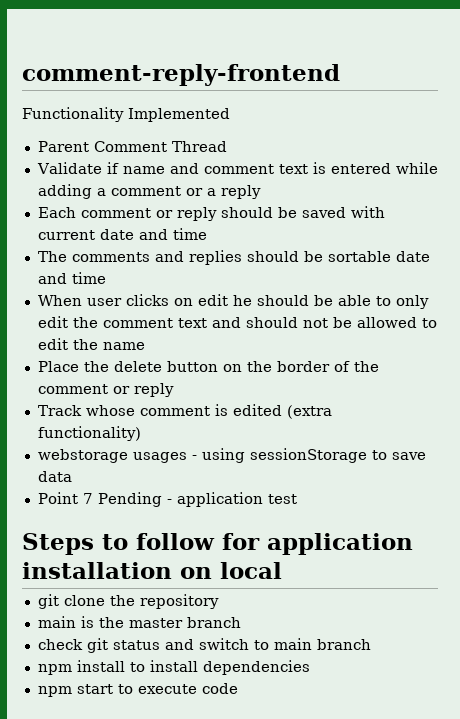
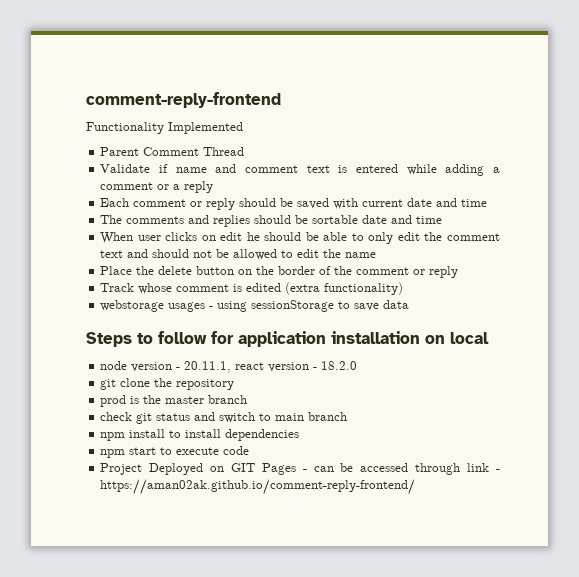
[37,492,297,507] // Point 7 Pending - application test -> (410, 304) none
(282, 570) none -> [100,361,358,373] // node version - 20.11.1, react version - 18.2.0
[37,616,76,628] main -> [100,395,127,407] prod
(238, 688) none -> [100,463,500,475] [100,479,416,495] // Project Deployed on GIT Pages - can be accessed through link - https://aman02ak.github.io/comment-reply-frontend/

